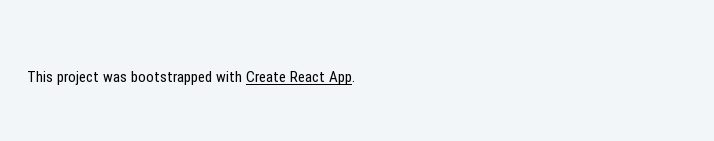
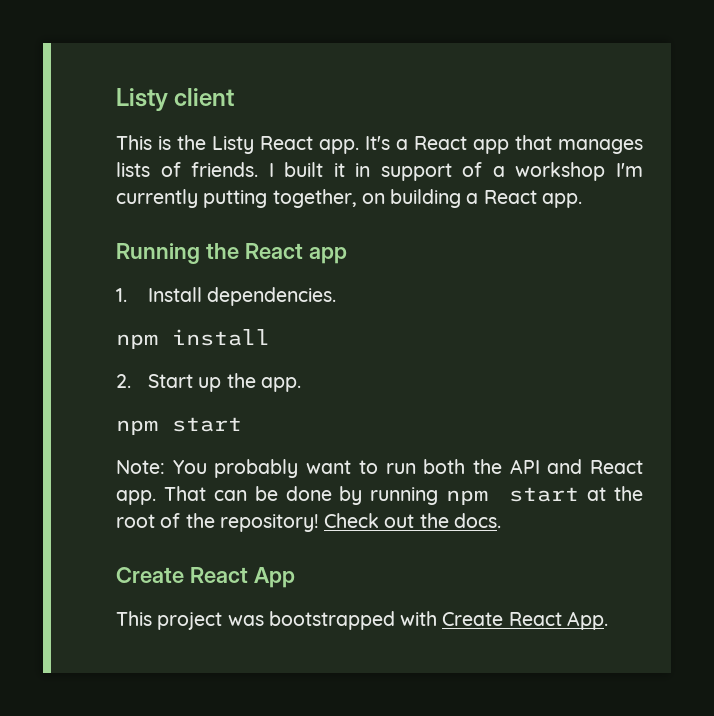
(27, 76) none -> [116,88,235,111] [116,135,643,154] [116,162,643,181] [116,189,582,208] [116,243,347,264] [116,287,337,306] [116,329,270,349] [116,373,301,392] [116,417,242,435] [116,459,643,478] [116,486,643,505] [116,513,501,532] [116,567,295,588] Listy client // This is the Listy React app. It's a React app that manages lists of friends. I built it in support of a workshop I'm currently putting together, on building a React app. // Running the React app // 1. Install dependencies. // npm install // 2. Start up the app. // npm start // Note: You probably want to run both the API and React app. That can be done by running npm start at the root of the repository! Check out the docs. // Create React App //

